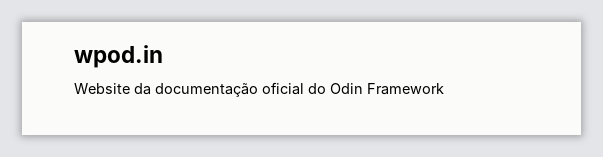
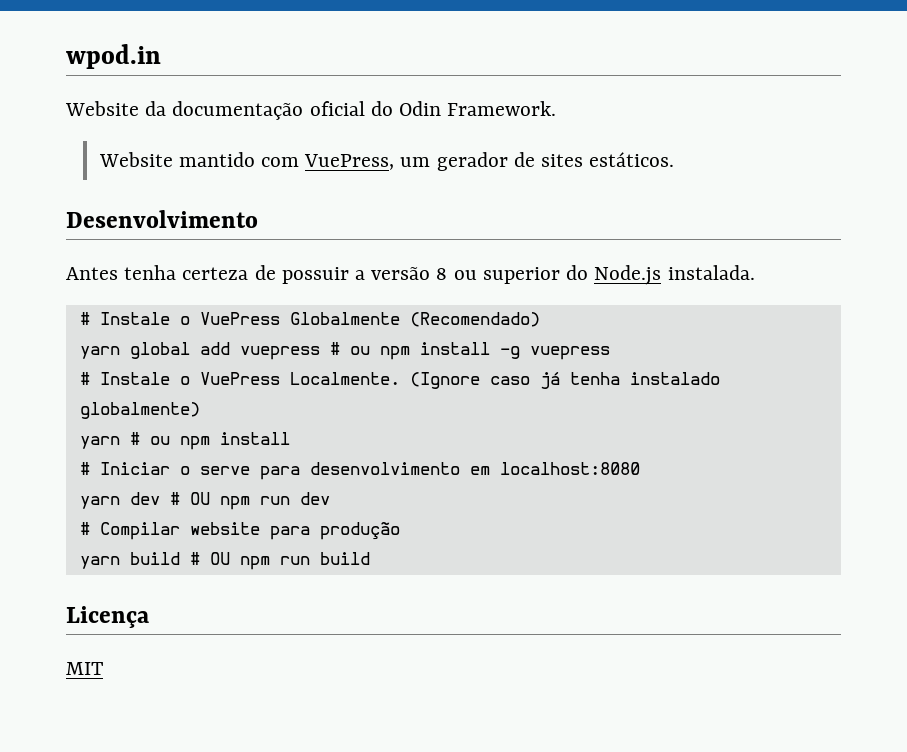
[367,83,444,95] Framework -> [447,101,557,116] [98,152,675,171] [66,210,258,228] [66,265,755,285] [79,312,540,327] [79,342,610,360] [79,372,720,389] [79,402,200,419] [79,432,290,450] [79,462,640,480] [79,492,330,510] [79,522,400,540] [79,552,370,570] [66,606,149,628] [66,662,103,675] Framework. // Website mantido com VuePress, um gerador de sites estáticos. // Desenvolvimento // Antes tenha certeza de possuir a versão 8 ou superior do Node.js instalada. // # Instale o VuePress Globalmente (Recomendado) // yarn global add vuepress # ou npm install -g vuepress // # Instale o VuePress Localmente. (Ignore caso já tenha instalado globalmente) // yarn # ou npm install // # Iniciar o serve para desenvolvimento em localhost:8080 // yarn dev # OU npm run dev // # Compilar website para produção // yarn build # OU npm run build // Licença // MIT

